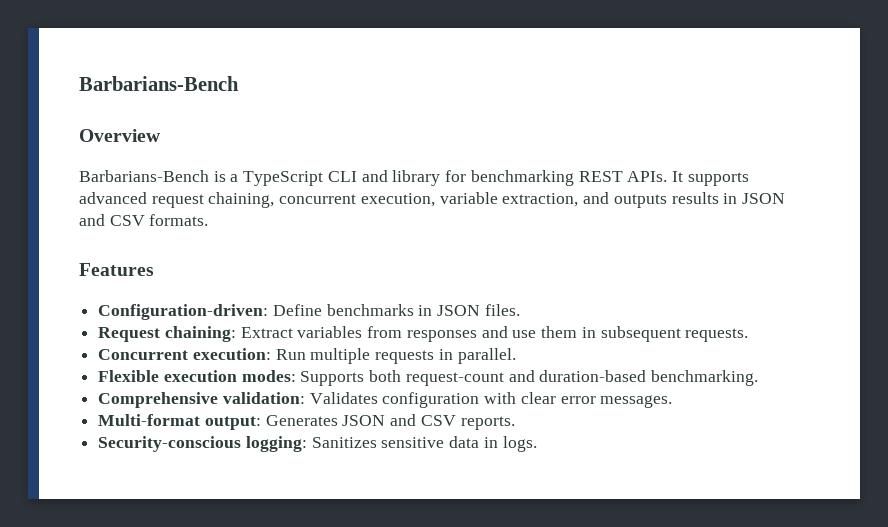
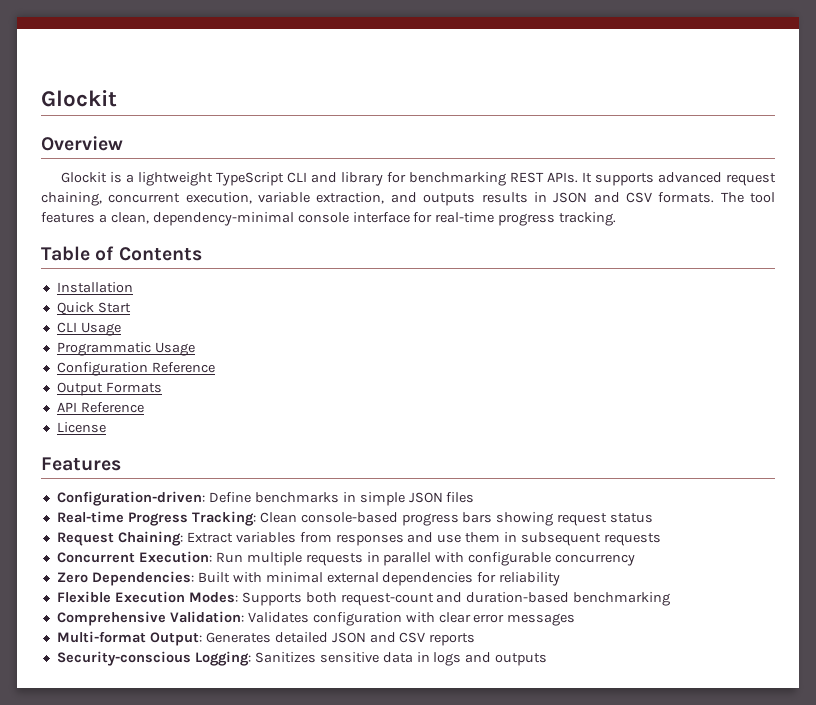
[79,76,239,91] Barbarians-Bench -> [41,90,117,107] Glockit
[79,170,209,182] Barbarians-Bench -> [60,172,107,183] Glockit
(239, 178) none -> [137,172,213,186] lightweight
(209, 220) none -> [720,192,775,203] [41,212,617,226] [41,246,202,261] [56,282,133,293] [56,302,131,315] [56,322,121,336] [56,342,195,356] [56,362,215,376] [56,382,162,396] [56,402,144,413] [56,422,106,433] The tool features a clean, dependency-minimal console interface for real-time progress tracking. // Table of Contents // Installation // Quick Start // CLI Usage // Programmatic Usage // Configuration Reference // Output Formats // API Reference // License
[437,304,520,316] JSON files. -> [359,492,475,506] [56,511,654,526] simple JSON files // Real-time Progress Tracking: Clean console-based progress bars showing request status
[164,326,236,342] chaining: -> [117,531,183,546] Chaining:
[685,328,749,342] requests. -> [604,533,662,546] requests
[192,348,271,360] execution: -> [138,551,212,563] Execution:
[457,348,516,364] parallel. -> [383,552,636,566] [56,571,561,586] parallel with configurable concurrency // Zero Dependencies: Built with minimal external dependencies for reliability
[163,370,296,382] execution modes: -> [114,591,238,603] Execution Modes:
[651,370,759,386] benchmarking. -> [573,592,671,606] benchmarking
[222,392,305,404] validation: -> [169,611,244,623] Validation:
[600,395,673,408] messages. -> [507,613,576,626] messages
[204,414,515,430] output: Generates JSON and CSV reports. -> [149,632,476,646] Output: Generates detailed JSON and CSV reports
[245,436,307,452] logging: -> [194,651,251,666] Logging:
[502,436,537,452] logs. -> [433,652,548,666] logs and outputs

